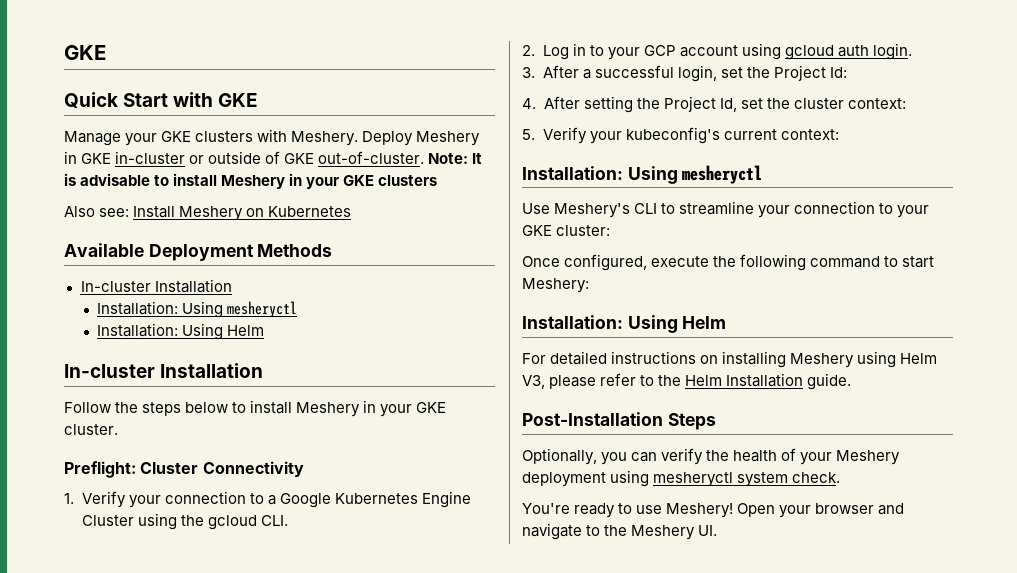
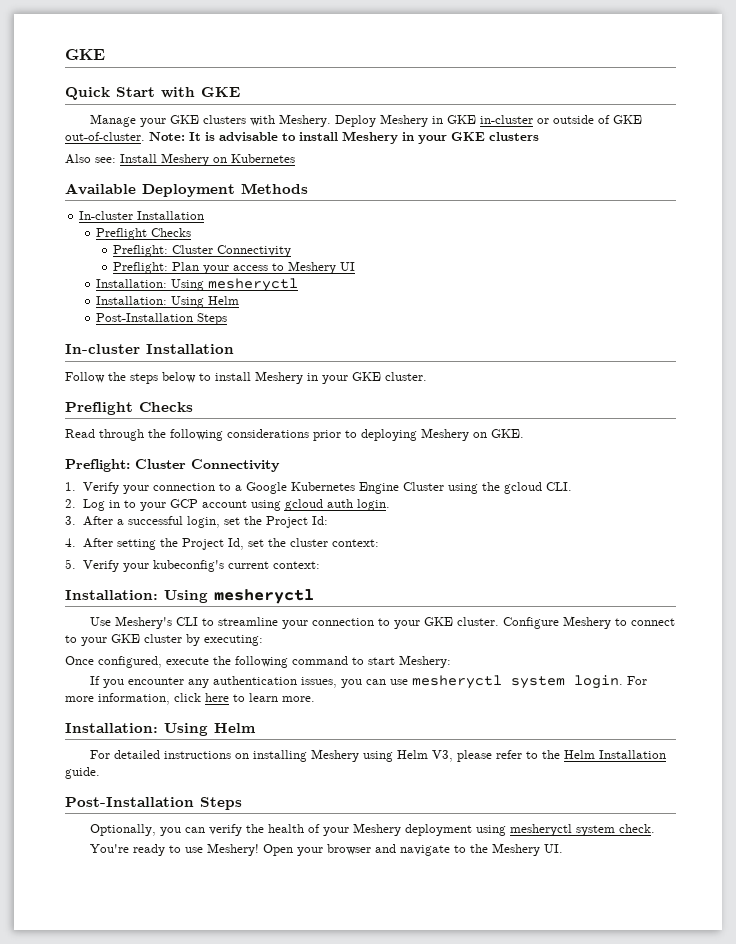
(232, 286) none -> [96,228,192,240] [113,245,292,257] [113,261,356,274] // Preflight Checks // Preflight: Cluster Connectivity // Preflight: Plan your access to Meshery UI
(265, 330) none -> [96,313,228,325] // Post-Installation Steps
(118, 429) none -> [65,402,193,415] [65,428,524,441] // Preflight Checks // Read through the following considerations prior to deploying Meshery on GKE.
[556,225,611,236] cluster: -> [457,616,676,629] [65,634,263,646] cluster. Configure Meshery to connect to your GKE cluster by executing:
(589, 285) none -> [90,675,648,689] [65,693,315,705] // If you encounter any authentication issues, you can use mesheryctl system login. For more information, click here to learn more.

